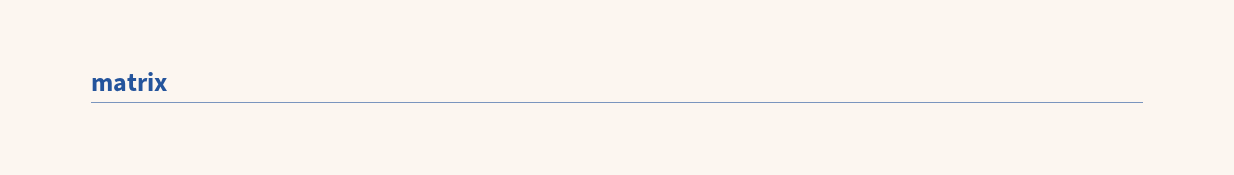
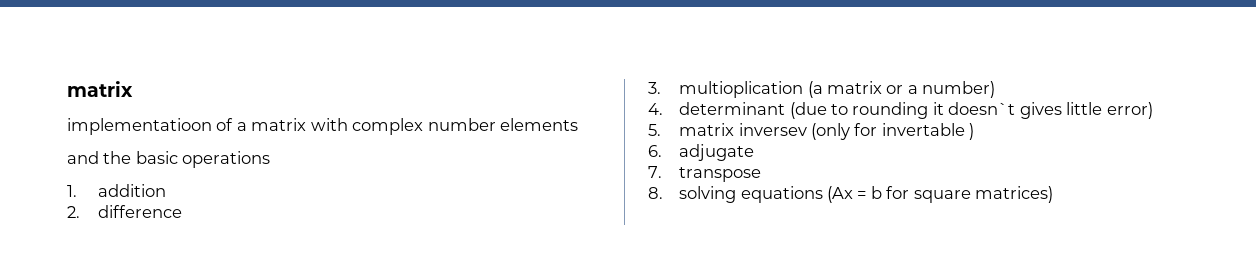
[91,72,167,92] matrix -> [67,81,133,97] [67,118,579,135] [67,151,271,168] [67,184,167,197] [67,205,183,218] [648,81,996,98] [648,102,1153,119] [648,123,975,140] [648,144,755,161] [648,166,762,182] [648,186,1054,203] matrix // implementatioon of a matrix with complex number elements // and the basic operations // 1. addition // 2. difference // 3. multioplication (a matrix or a number) // 4. determinant (due to rounding it doesn`t gives little error) // 5. matrix inversev (only for invertable ) // 6. adjugate // 7. transpose // 8. solving equations (Ax = b for square matrices)

